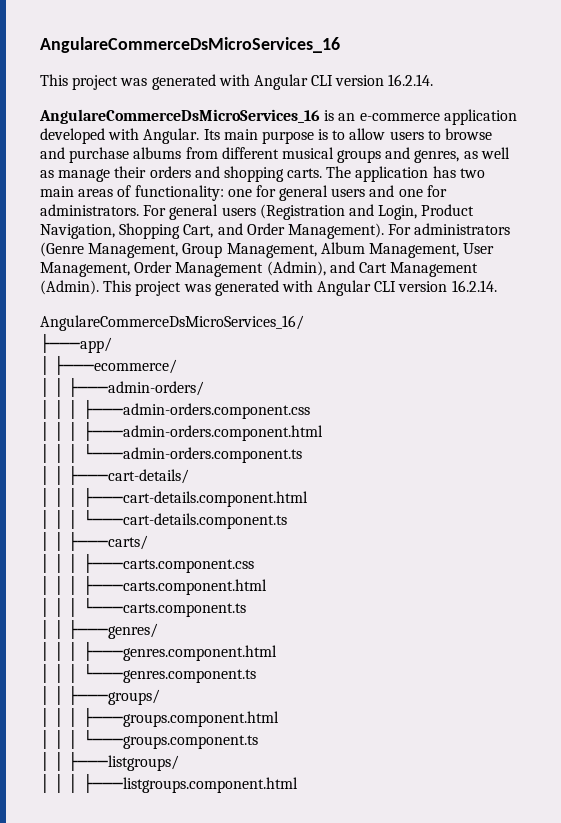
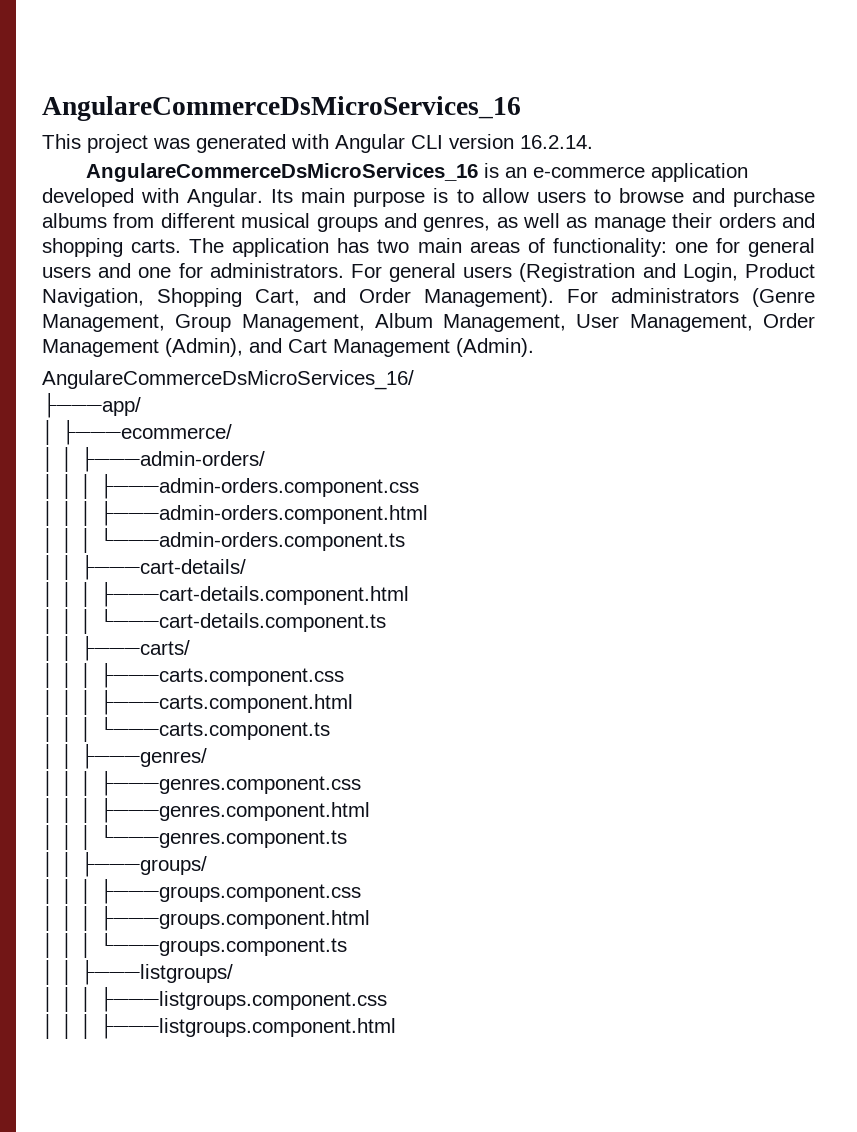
[103,280,497,296] This project was generated with Angular CLI version 16.2.14. -> (534, 347) none
(159, 629) none -> [42,771,361,796] // │ │ │ ├───genres.component.css
(161, 695) none -> [42,879,361,904] // │ │ │ ├───groups.component.css
(180, 761) none -> [42,987,387,1012] // │ │ │ ├───listgroups.component.css

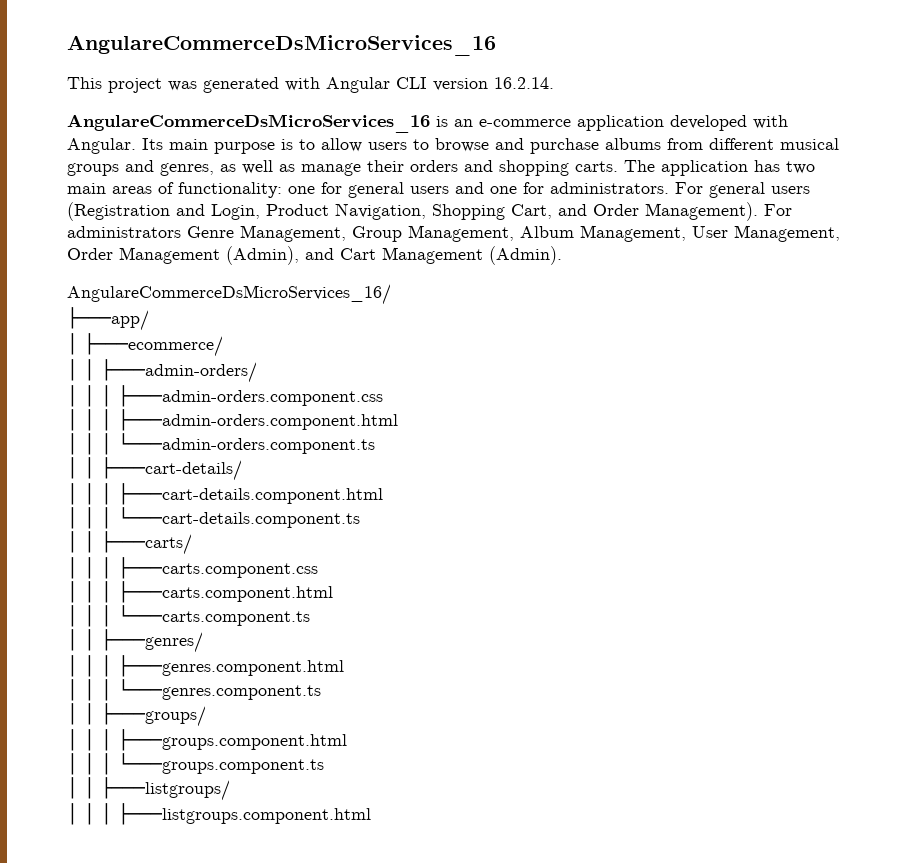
[752,288,815,307] (Genre -> [187,226,234,238] Genre
[42,771,361,796] // │ │ │ ├───genres.component.css -> (203, 641) none
[42,879,361,904] // │ │ │ ├───groups.component.css -> (206, 715) none
[42,987,387,1012] // │ │ │ ├───listgroups.component.css -> (230, 789) none

